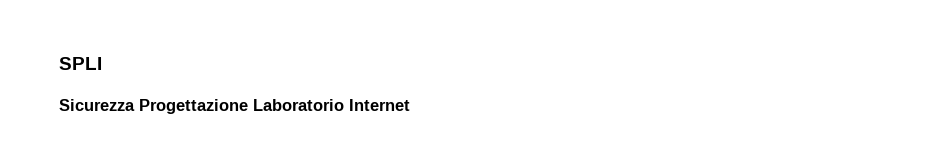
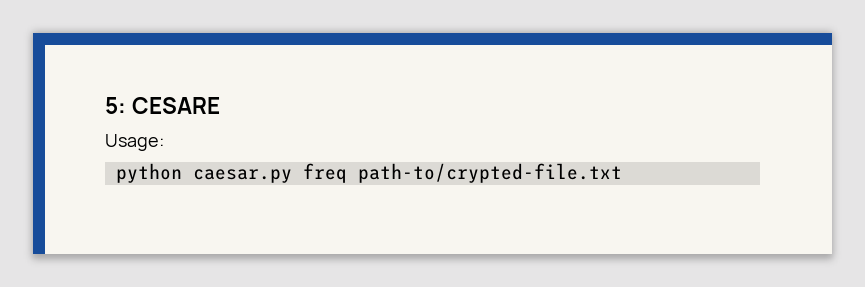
[59,57,102,70] [59,99,410,114] SPLI // Sicurezza Progettazione Laboratorio Internet -> [105,97,221,114] [105,134,164,151] [115,163,622,183] 5: CESARE // Usage: // python caesar.py freq path-to/crypted-file.txt

